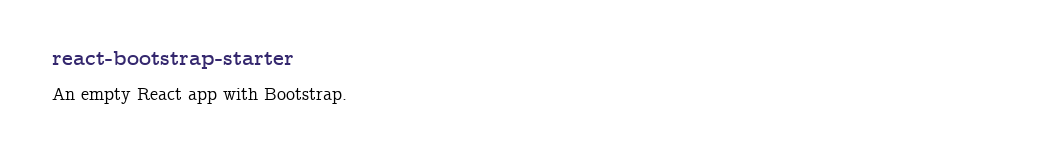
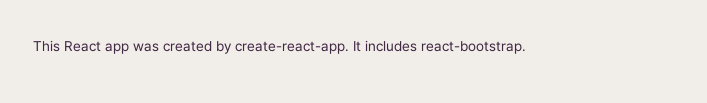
[52,51,294,69] [52,87,347,104] react-bootstrap-starter // An empty React app with Bootstrap. -> [33,40,526,54] This React app was created by create-react-app. It includes react-bootstrap.

